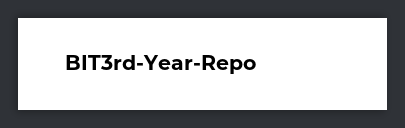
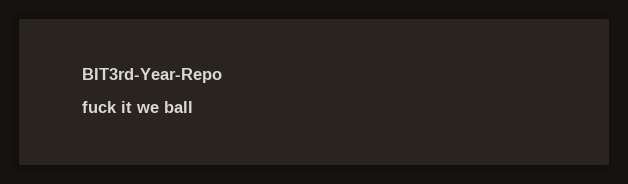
(256, 64) none -> [82,101,193,113] // fuck it we ball

